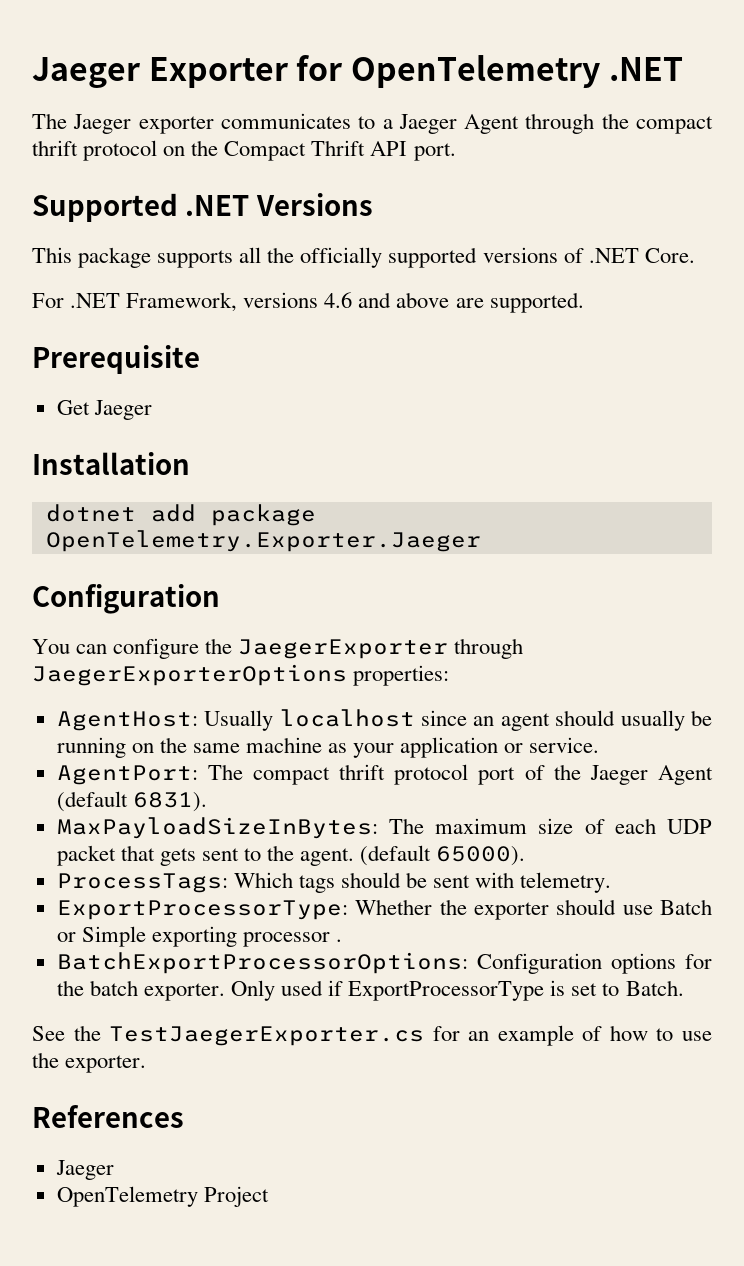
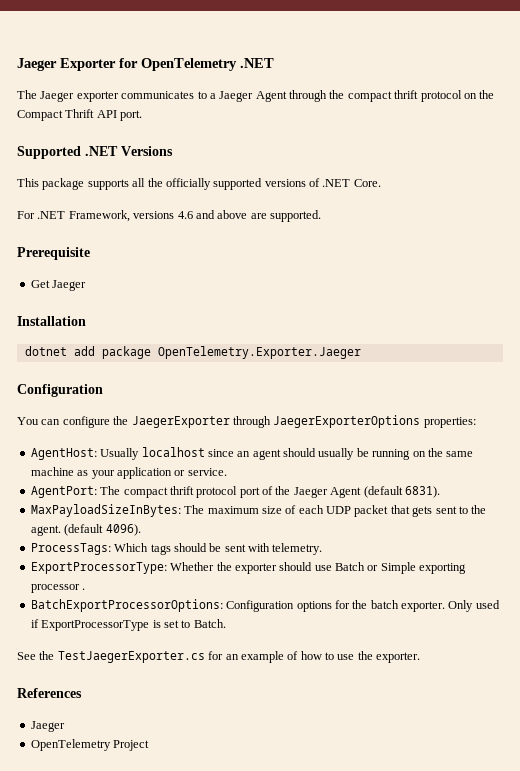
[436,846,526,866] 65000). -> [105,524,141,536] 4096).

